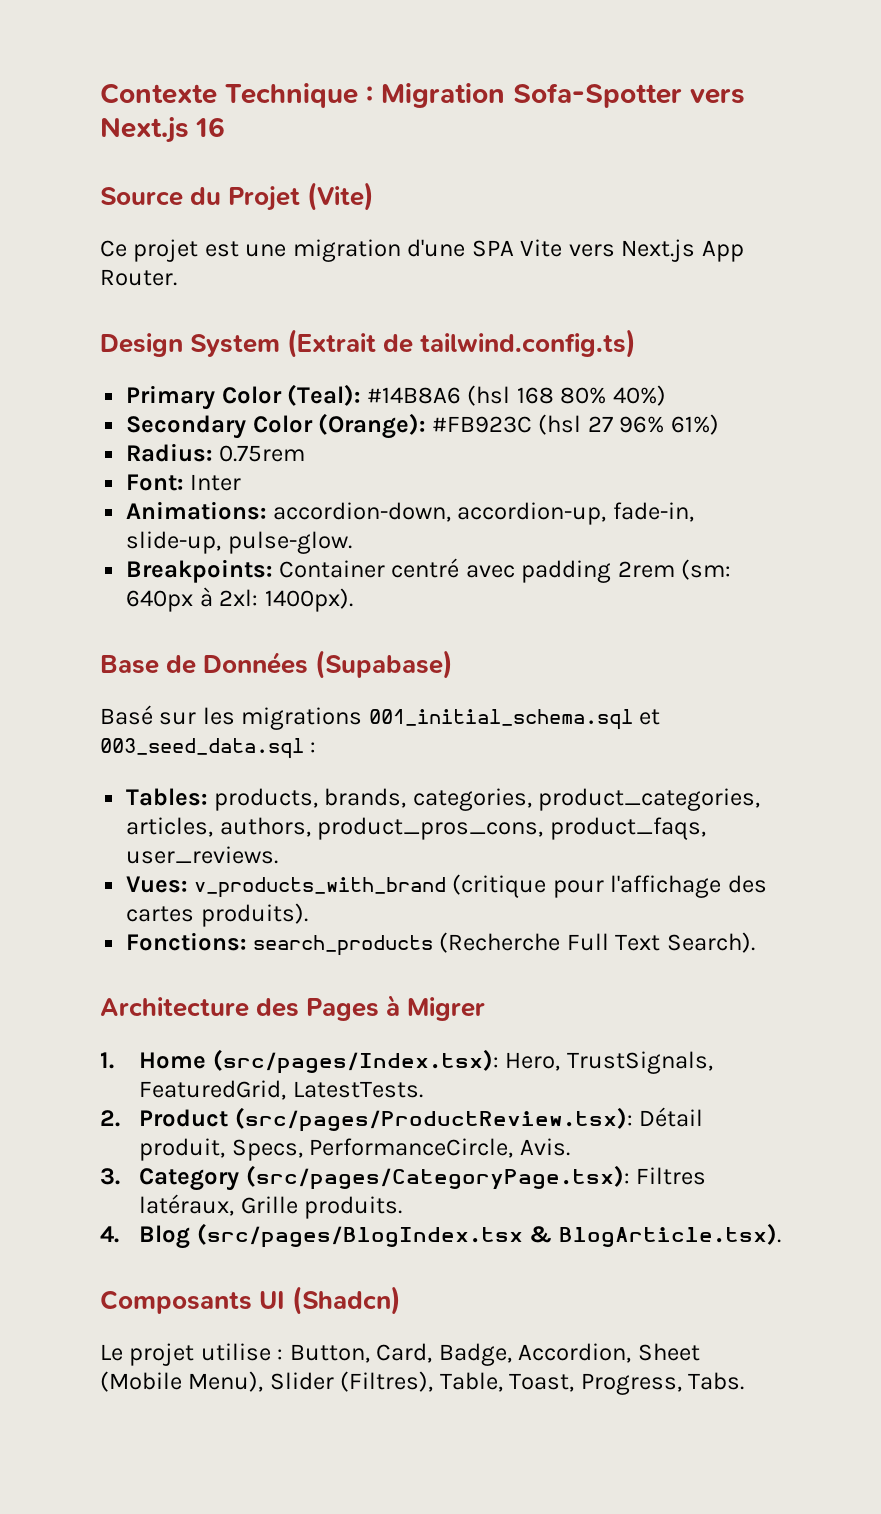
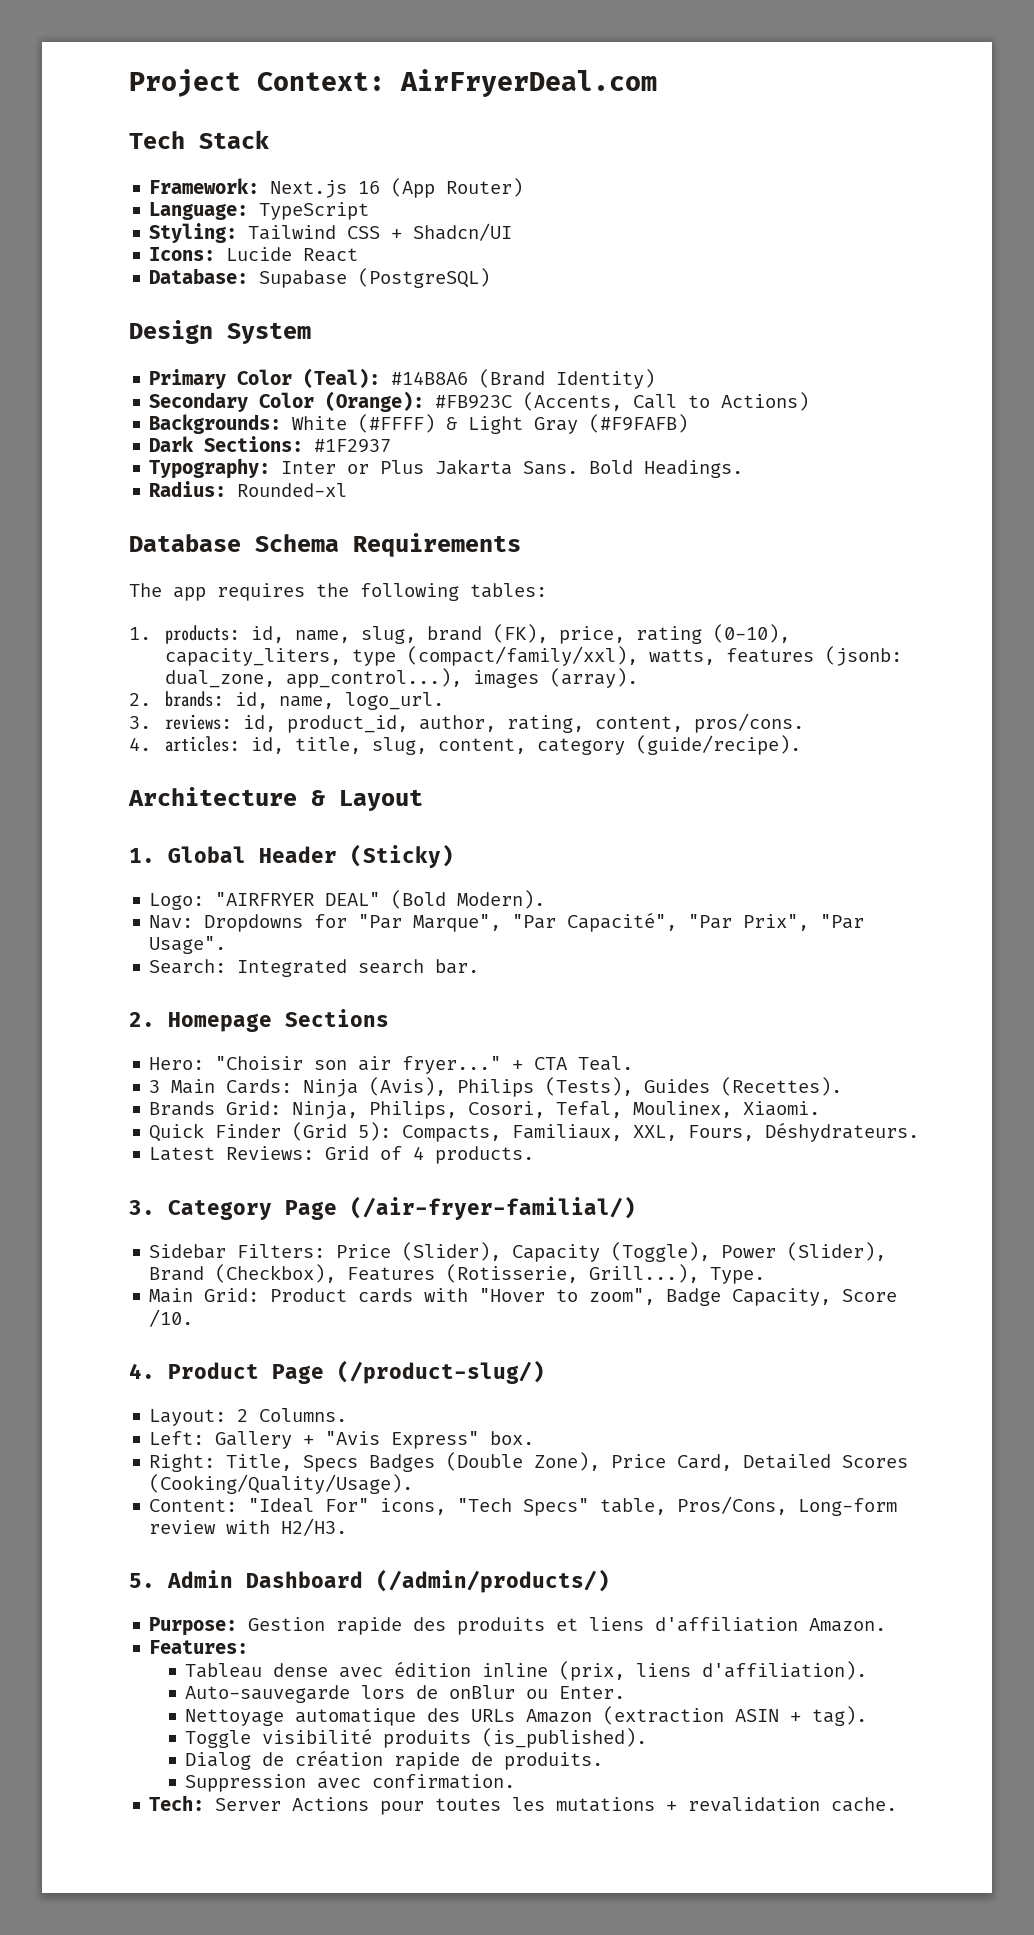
[100,83,744,108] [100,117,225,143] [100,182,375,211] [100,239,744,262] [100,269,177,286] Contexte Technique : Migration Sofa-Spotter vers Next.js 16 // Source du Projet (Vite) // Ce projet est une migration d'une SPA Vite vers Next.js App Router. -> [129,69,657,97] [129,130,269,149] [149,178,524,198] [149,202,370,220] [149,223,513,243] [149,247,359,262] [149,268,491,288] Project Context: AirFryerDeal.com // Tech Stack // Framework: Next.js 16 (App Router) // Language: TypeScript // Styling: Tailwind CSS + Shadcn/UI // Icons: Lucide React // Database: Supabase (PostgreSQL)
[287,329,637,358] (Extrait de tailwind.config.ts) -> (311, 333) none
[467,385,666,406] (hsl 168 80% 40%) -> [479,369,656,389] (Brand Identity)
[538,414,719,435] [126,443,305,462] [126,474,241,491] [126,501,694,525] [126,531,352,554] [126,558,732,583] [126,587,353,612] [100,650,454,679] [100,705,661,730] [100,738,317,759] [126,788,761,811] [126,817,706,840] [126,846,279,864] [126,874,767,898] [126,903,308,927] [126,932,755,956] [100,994,486,1021] [100,1049,713,1074] [139,1080,423,1100] [100,1107,704,1132] [139,1138,570,1161] [100,1165,707,1191] [139,1194,403,1219] [100,1223,781,1249] [100,1286,402,1315] [100,1343,700,1366] [100,1371,745,1395] (hsl 27 96% 61%) // Radius: 0.75rem // Font: Inter // Animations: accordion-down, accordion-up, fade-in, slide-up, pulse-glow. // Breakpoints: Container centré avec padding 2rem (sm: 640px à 2xl: 1400px). // Base de Données (Supabase) // Basé sur les migrations 001_initial_schema.sql et 003_seed_data.sql : // Tables: products, brands, categories, product_categories, articles, authors, product_pros_cons, product_faqs, user_reviews. // Vues: v_products_with_brand (critique pour l'affichage des cartes produits). // Fonctions: search_products (Recherche Full Text Search). // Architecture des Pages à Migrer // 1. Home (src/pages/Index.tsx): Hero, TrustSignals, FeaturedGrid, LatestTests. // 2. Product (src/pages/ProductReview.tsx): Détail produit, Specs, PerformanceCircle, Avis. // 3. Category (src/pages/CategoryPage.tsx): Filtres latéraux, Grille produits. // 4. Blog (src/pages/BlogIndex.tsx & BlogArticle.tsx). // Composants UI (Shadcn) // Le projet utilise : Button, Card, Badge, Accordion, Sheet (Mobile Menu), Slider (Filtres), Table, Toast, Progress, Tabs. -> [523,392,810,411] [149,414,689,434] [149,436,392,453] [149,458,744,479] [149,481,348,497] [129,533,521,557] [129,583,547,601] [129,624,790,644] [164,646,902,666] [164,668,638,688] [129,691,444,710] [129,713,804,733] [129,735,801,755] [128,787,423,811] [129,844,454,868] [149,890,546,910] [149,912,865,932] [149,936,227,954] [149,959,480,977] [129,1009,389,1032] [149,1056,634,1074] [149,1077,843,1097] [149,1101,821,1119] [149,1122,920,1142] [149,1146,535,1164] [129,1196,636,1220] [149,1242,887,1262] [149,1264,766,1284] [149,1288,898,1306] [149,1309,194,1327] [129,1360,545,1384] [149,1408,348,1426] [149,1431,535,1449] [149,1452,909,1472] [149,1474,414,1494] [149,1496,898,1516] [149,1518,348,1536] [129,1569,610,1593] [149,1617,887,1636] [149,1640,249,1654] [185,1661,868,1681] [185,1685,626,1703] [185,1706,868,1726] [185,1728,648,1748] [185,1750,604,1770] [185,1774,516,1792] [149,1795,898,1815] (Accents, Call to Actions) // Backgrounds: White (#FFFF) & Light Gray (#F9FAFB) // Dark Sections: #1F2937 // Typography: Inter or Plus Jakarta Sans. Bold Headings. // Radius: Rounded-xl // Database Schema Requirements // The app requires the following tables: // 1. products: id, name, slug, brand (FK), price, rating (0-10), capacity_liters, type (compact/family/xxl), watts, features (jsonb: dual_zone, app_control...), images (array). // 2. brands: id, name, logo_url. // 3. reviews: id, product_id, author, rating, content, pros/cons. // 4. articles: id, title, slug, content, category (guide/recipe). // Architecture & Layout // 1. Global Header (Sticky) // Logo: "AIRFRYER DEAL" (Bold Modern). // Nav: Dropdowns for "Par Marque", "Par Capacité", "Par Prix", "Par Usage". // Search: Integrated search bar. // 2. Homepage Sections // Hero: "Choisir son air fryer..." + CTA Teal. // 3 Main Cards: Ninja (Avis), Philips (Tests), Guides (Recettes). // Brands Grid: Ninja, Philips, Cosori, Tefal, Moulinex, Xiaomi. // Quick Finder (Grid 5): Compacts, Familiaux, XXL, Fours, Déshydrateurs. // Latest Reviews: Grid of 4 products. // 3. Category Page (/air-fryer-familial/) // Sidebar Filters: Price (Slider), Capacity (Toggle), Power (Slider), Brand (Checkbox), Features (Rotisserie, Grill...), Type. // Main Grid: Product cards with "Hover to zoom", Badge Capacity, Score /10. // 4. Product Page (/product-slug/) // Layout: 2 Columns. // Left: Gallery + "Avis Express" box. // Right: Title, Specs Badges (Double Zone), Price Card, Detailed Scores (Cooking/Quality/Usage). // Content: "Ideal For" icons, "Tech Specs" table, Pros/Cons, Long-form review with H2/H3. // 5. Admin Dashboard (/admin/products/) // Purpose: Gestion rapide des produits et liens d'affiliation Amazon. // Features: // Tableau dense avec édition inline (prix, liens d'affiliation). // Auto-sauvegarde lors de onBlur ou Enter. // Nettoyage automatique des URLs Amazon (extraction ASIN + tag). // Toggle visibilité produits (is_published). // Dialog de création rapide de produits. // Suppression avec confirmation. // Tech: Server Actions pour toutes les mutations + revalidation cache.

